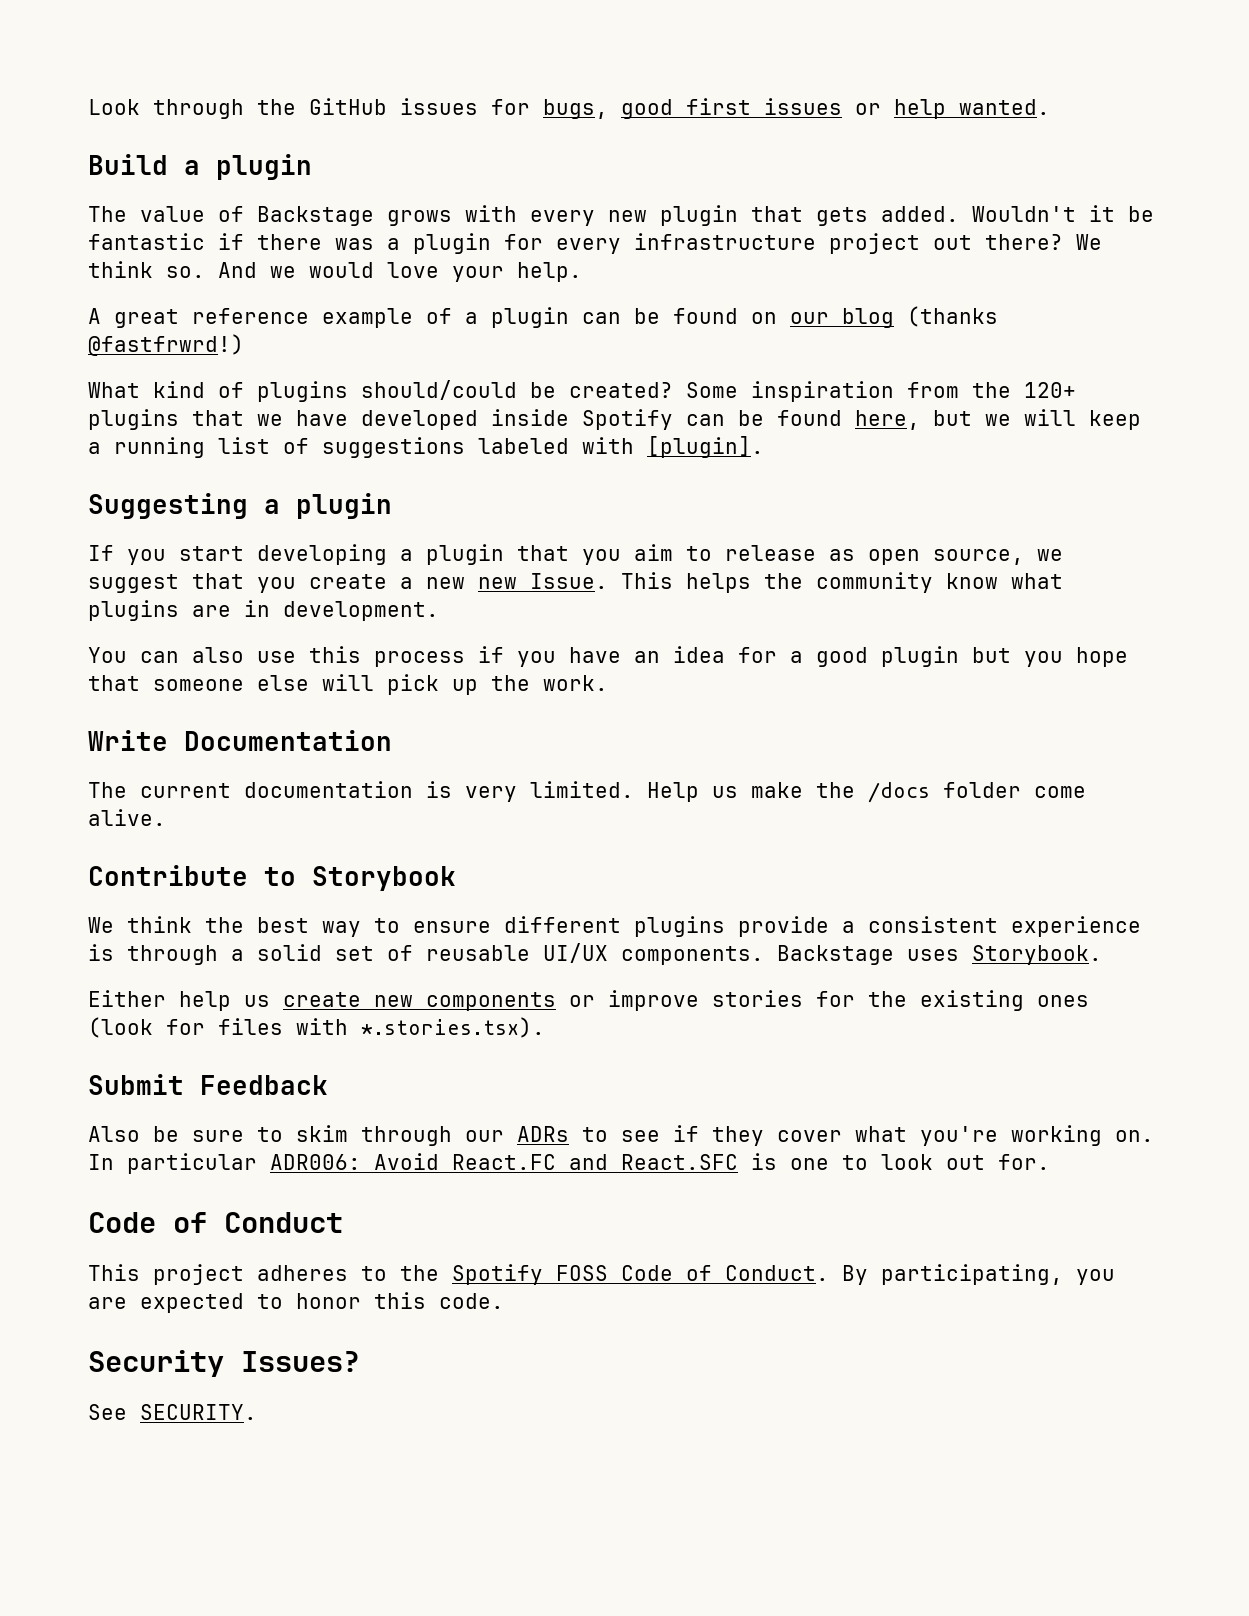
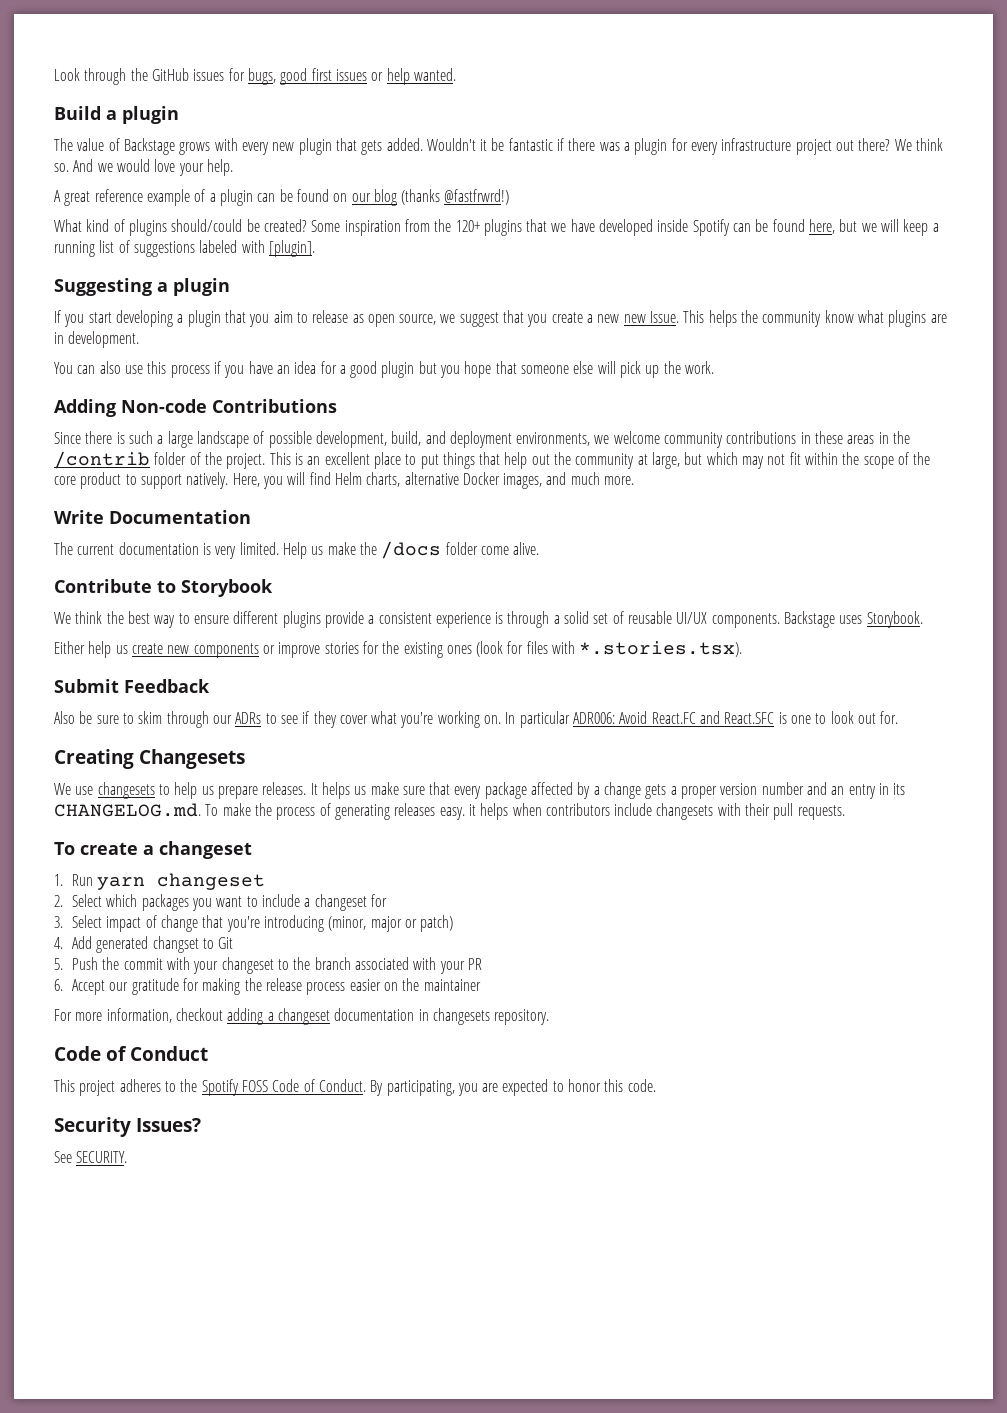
(608, 683) none -> [54,399,337,417] [54,431,911,448] [54,451,931,469] [54,472,635,489] // Adding Non-code Contributions // Since there is such a large landscape of possible development, build, and deployment environments, we welcome community contributions in these areas in the /contrib folder of the project. This is an excellent place to put things that help out the community at large, but which may not fit within the scope of the core product to support natively. Here, you will find Helm charts, alternative Docker images, and much more.
(1050, 1162) none -> [54,749,245,769] [54,782,906,799] [54,803,845,820] [54,841,252,859] [54,873,266,890] [54,894,387,911] [54,915,454,932] [54,936,234,953] [54,957,482,974] [54,978,481,995] [54,1008,550,1025] // Creating Changesets // We use changesets to help us prepare releases. It helps us make sure that every package affected by a change gets a proper version number and an entry in its CHANGELOG.md. To make the process of generating releases easy. it helps when contributors include changesets with their pull requests. // To create a changeset // 1. Run yarn changeset // 2. Select which packages you want to include a changeset for // 3. Select impact of change that you're introducing (minor, major or patch) // 4. Add generated changset to Git // 5. Push the commit with your changeset to the branch associated with your PR // 6. Accept our gratitude for making the release process easier on the maintainer // For more information, checkout adding a changeset documentation in changesets repository.

